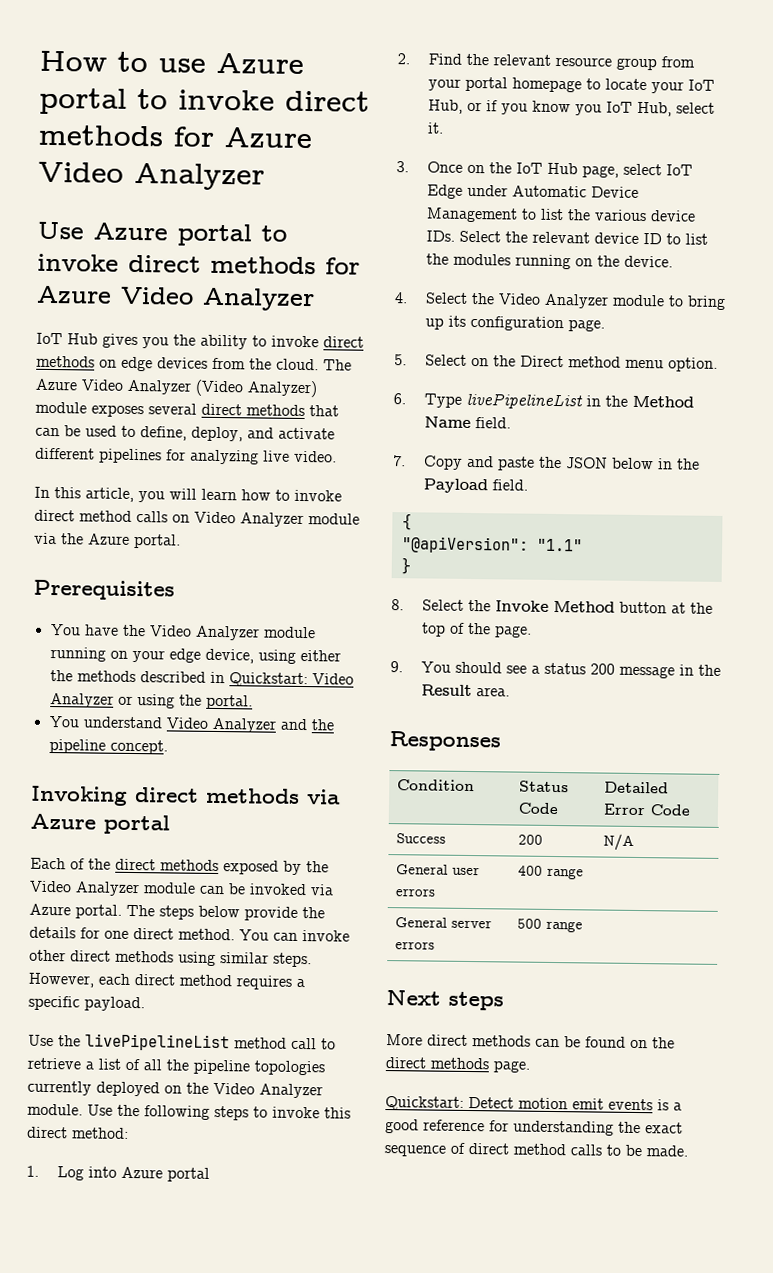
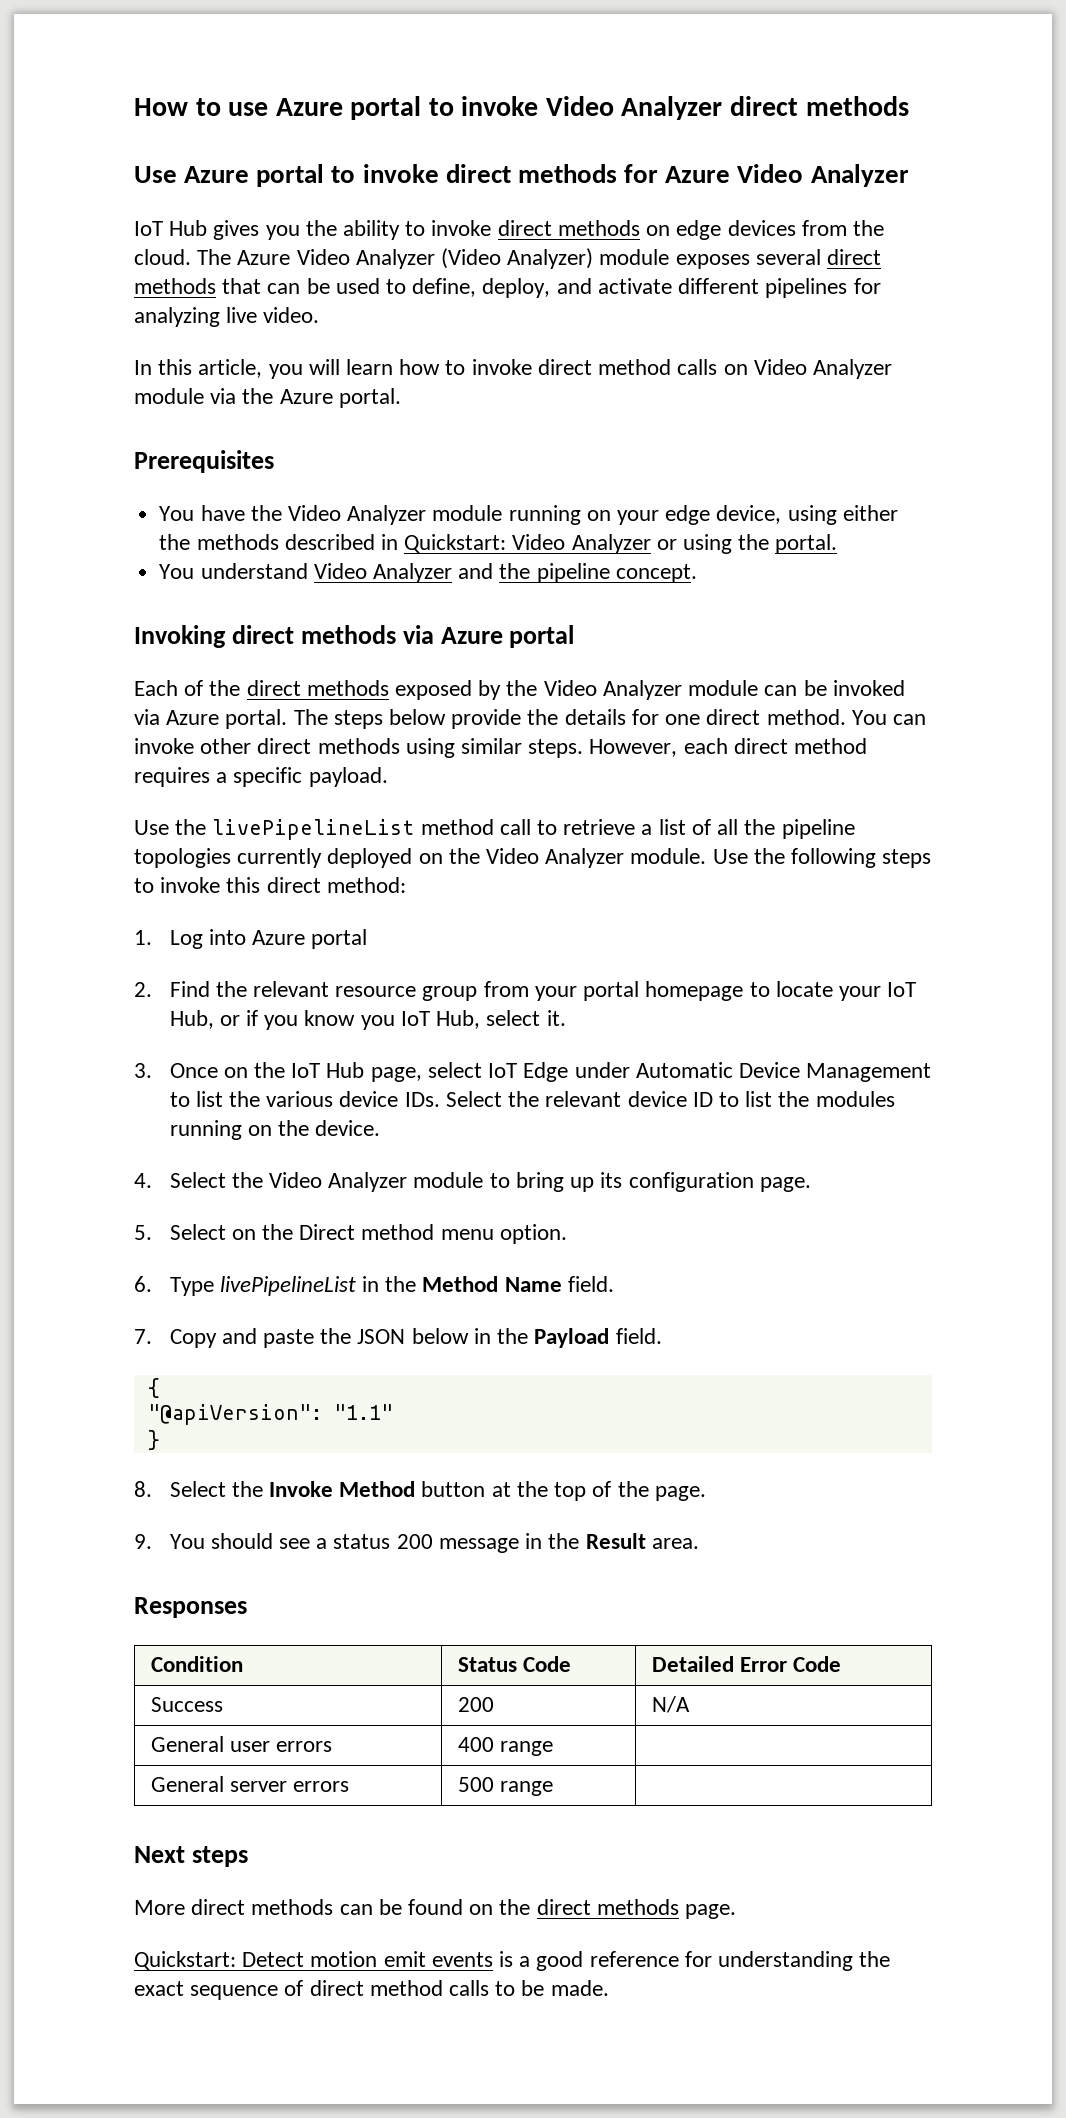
[285,90,370,112] [38,124,313,149] [38,161,265,191] direct methods for Azure Video Analyzer -> [545,96,909,120] Video Analyzer direct methods

